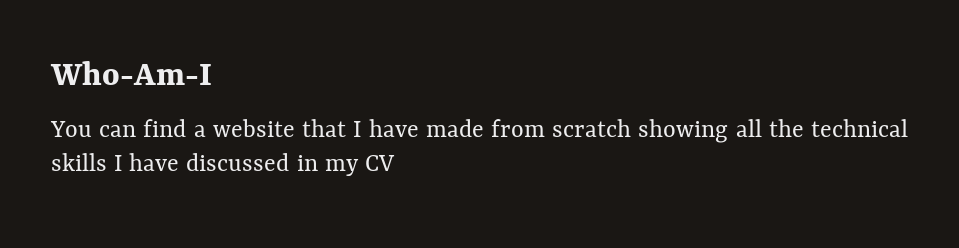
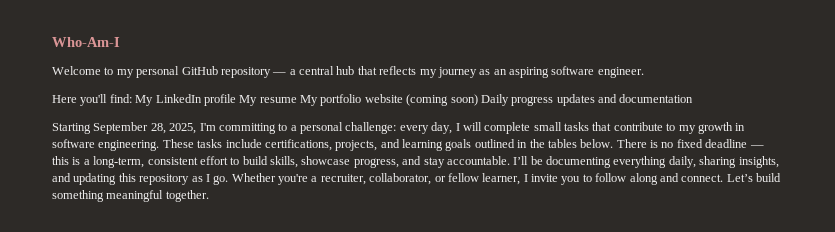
[50,119,908,143] [51,153,395,176] You can find a website that I have made from scratch showing all the technical skills I have discussed in my CV -> [52,66,644,78] [52,94,694,106] [52,122,746,134] [52,139,764,151] [52,156,779,168] [52,173,781,185] [52,190,209,202] Welcome to my personal GitHub repository — a central hub that reflects my journey as an aspiring software engineer. // Here you'll find: My LinkedIn profile My resume My portfolio website (coming soon) Daily progress updates and documentation // Starting September 28, 2025, I'm committing to a personal challenge: every day, I will complete small tasks that contribute to my growth in software engineering. These tasks include certifications, projects, and learning goals outlined in the tables below. There is no fixed deadline — this is a long-term, consistent effort to build skills, showcase progress, and stay accountable. I’ll be documenting everything daily, sharing insights, and updating this repository as I go. Whether you're a recruiter, collaborator, or fellow learner, I invite you to follow along and connect. Let’s build something meaningful together.

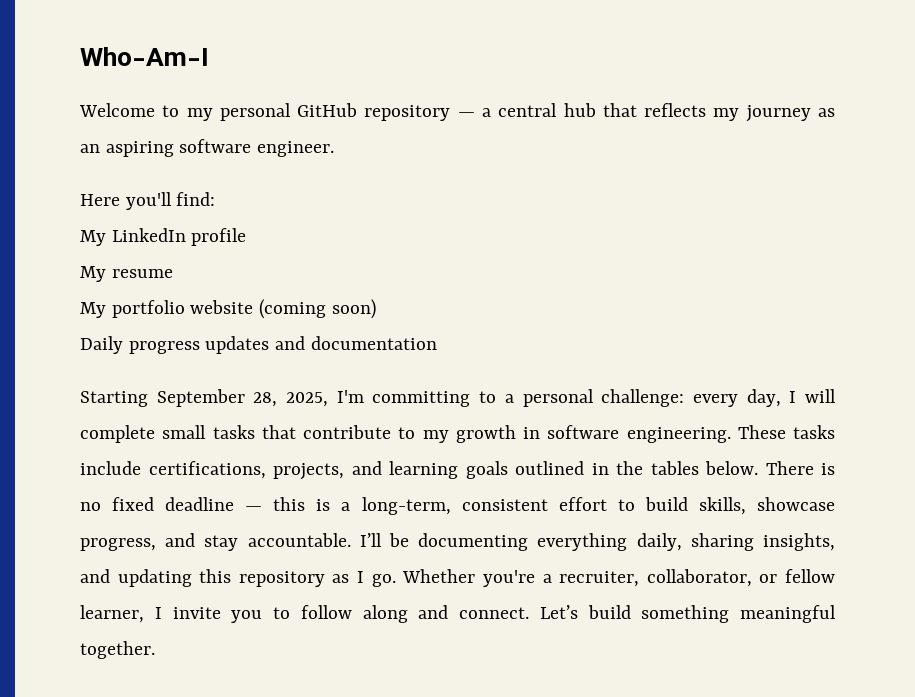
(132, 98) none -> (216, 199) //
(236, 100) none -> (247, 237) //
(297, 100) none -> (173, 273) //
(478, 100) none -> (376, 309) //

